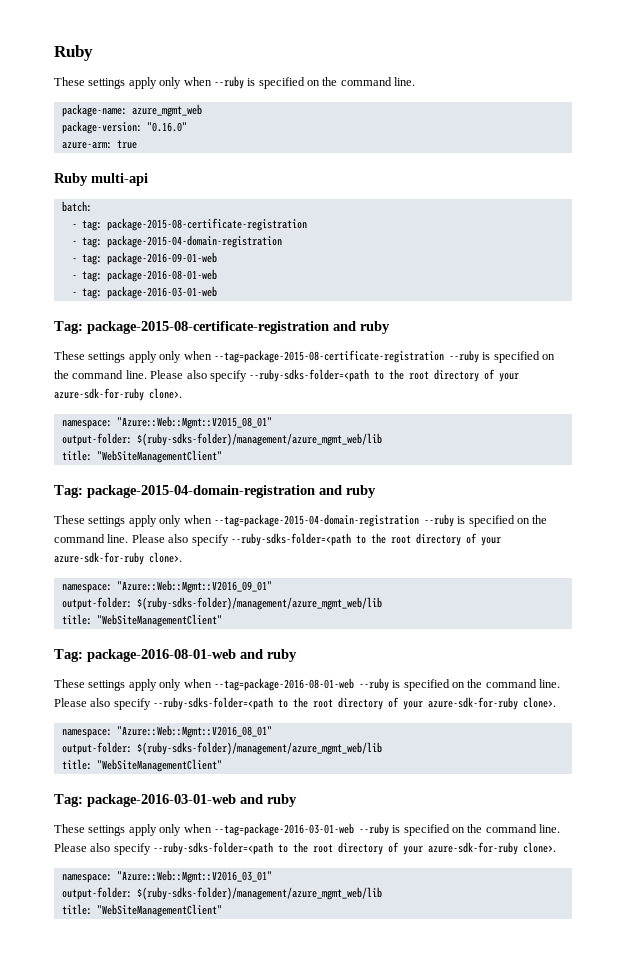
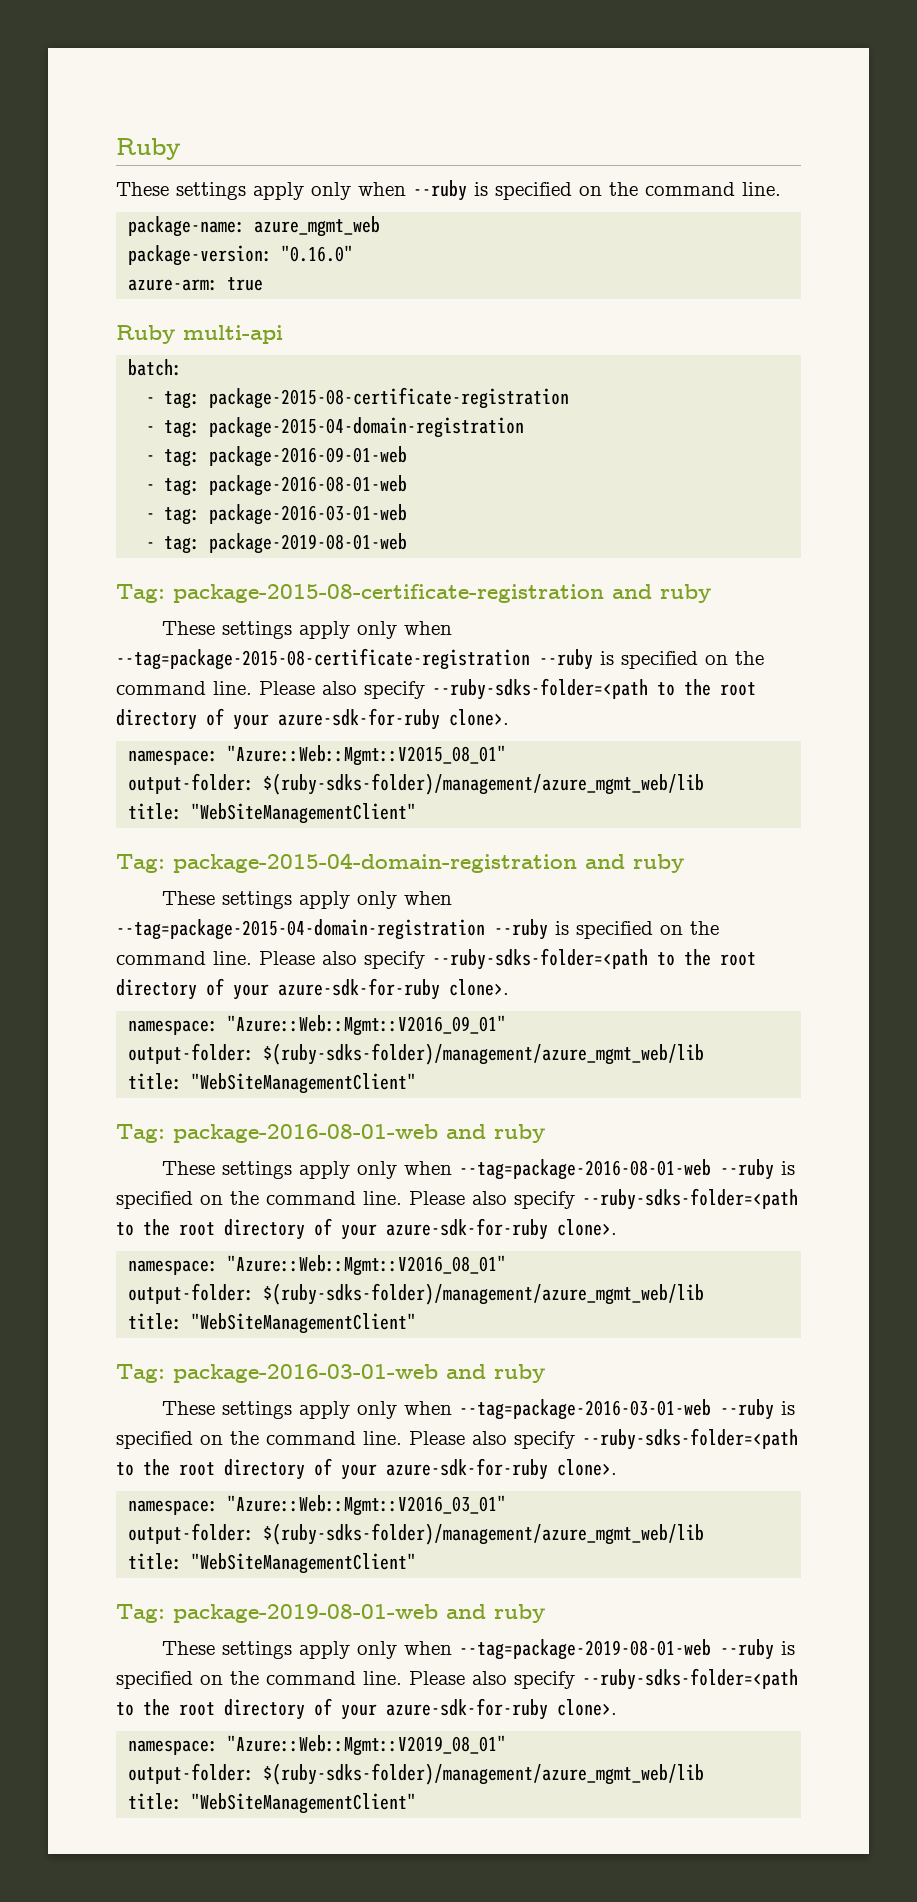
(217, 292) none -> [146,533,408,554] // - tag: package-2019-08-01-web
(222, 910) none -> [116,1604,545,1623] [162,1639,796,1660] [116,1668,798,1690] [116,1698,617,1720] [128,1735,507,1756] [128,1763,705,1785] [128,1793,417,1814] // Tag: package-2019-08-01-web and ruby // These settings apply only when --tag=package-2019-08-01-web --ruby is specified on the command line. Please also specify --ruby-sdks-folder=<path to the root directory of your azure-sdk-for-ruby clone>. // namespace: "Azure::Web::Mgmt::V2019_08_01" // output-folder: $(ruby-sdks-folder)/management/azure_mgmt_web/lib // title: "WebSiteManagementClient"

